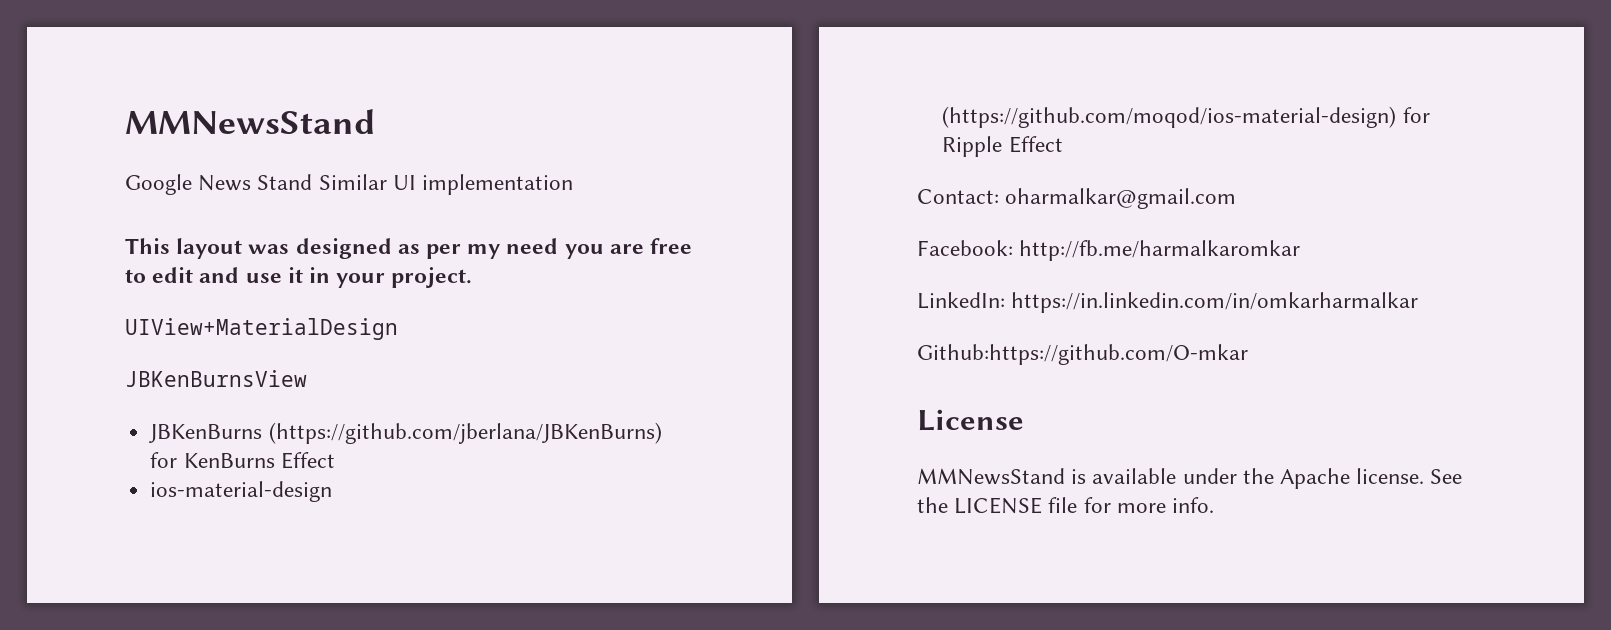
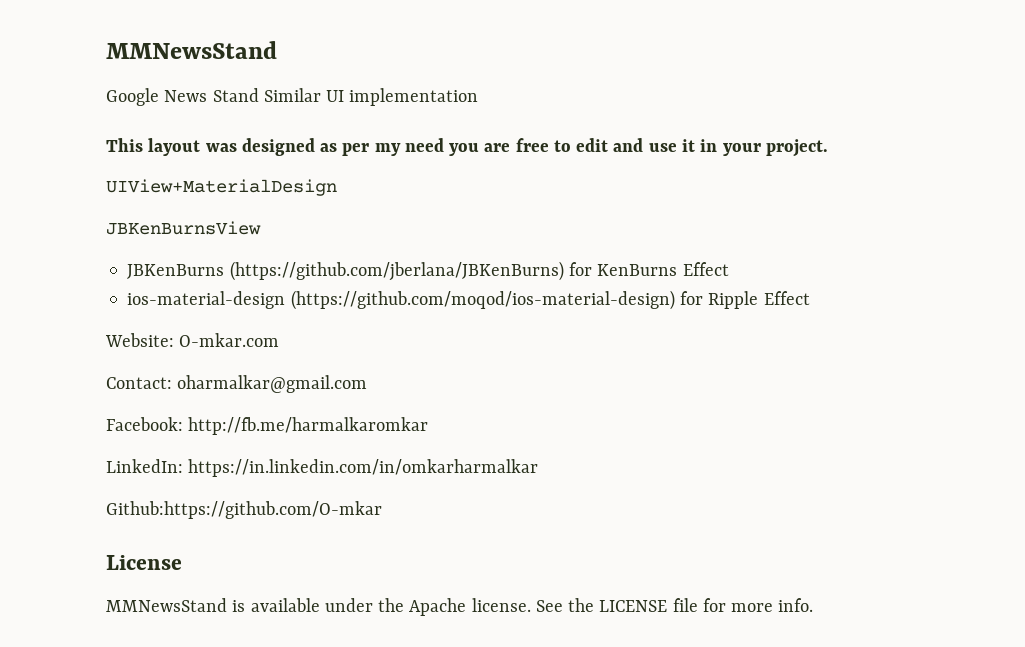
(1063, 144) none -> [105,333,280,347] // Website: O-mkar.com

